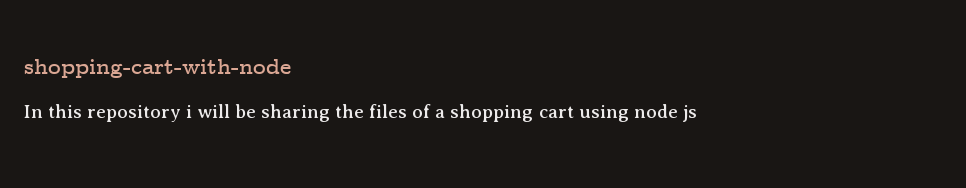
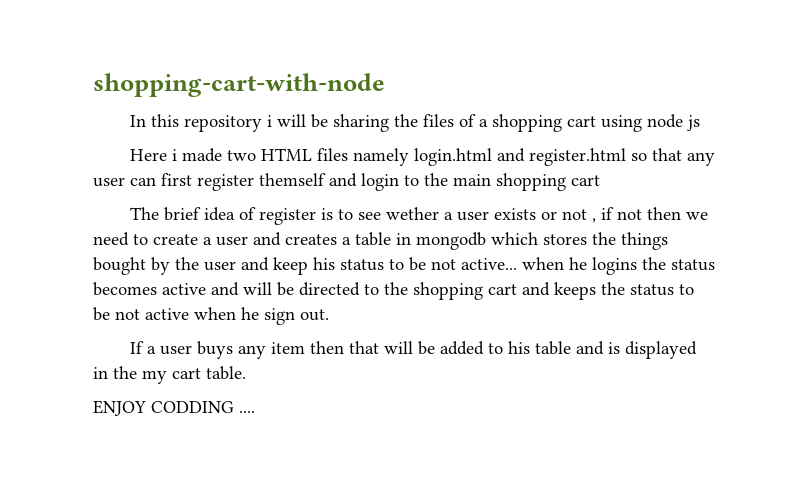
(697, 113) none -> [129,148,715,166] [93,173,600,191] [129,207,708,225] [93,232,668,250] [93,257,715,275] [93,282,694,300] [93,307,329,325] [129,341,697,359] [93,366,246,384] [93,400,255,416] // Here i made two HTML files namely login.html and register.html so that any user can first register themself and login to the main shopping cart // The brief idea of register is to see wether a user exists or not , if not then we need to create a user and creates a table in mongodb which stores the things bought by the user and keep his status to be not active... when he logins the status becomes active and will be directed to the shopping cart and keeps the status to be not active when he sign out. // If a user buys any item then that will be added to his table and is displayed in the my cart table. // ENJOY CODDING ....

